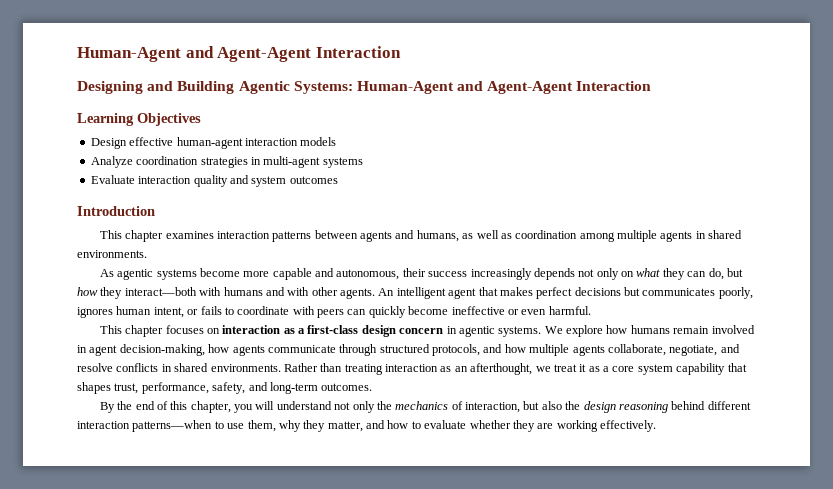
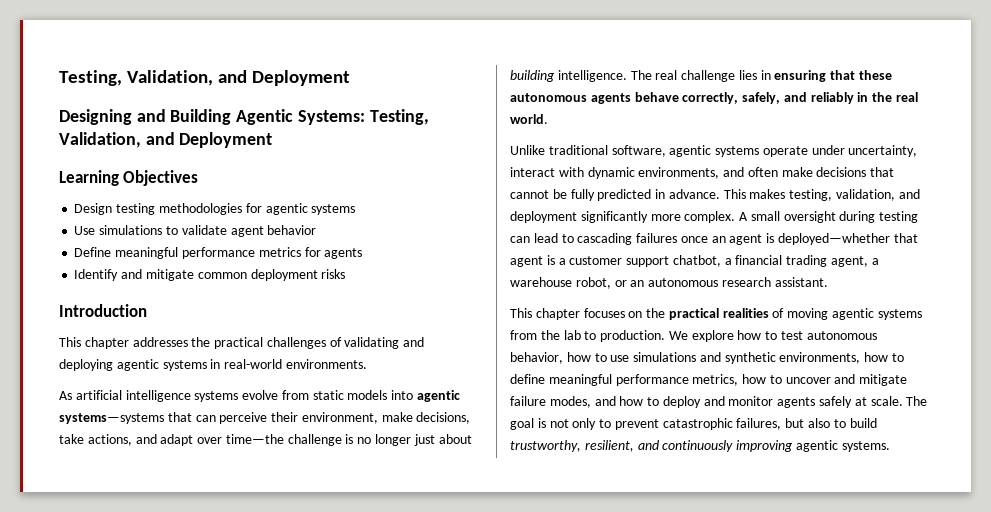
[77,46,401,62] Human-Agent and Agent-Agent Interaction -> [59,70,351,86] Testing, Validation, and Deployment
[356,81,652,94] Human-Agent and Agent-Agent Interaction -> [369,109,429,125] [59,132,273,148] Testing, Validation, and Deployment
[129,137,337,149] [90,156,363,168] [90,175,338,187] [77,206,155,216] [99,230,743,242] [77,250,147,258] [99,268,743,280] [77,287,753,299] [77,306,591,318] [99,325,755,337] [77,344,740,356] [77,363,747,375] [77,382,373,394] [99,401,751,413] [77,420,656,432] effective human-agent interaction models // Analyze coordination strategies in multi-agent systems // Evaluate interaction quality and system outcomes // Introduction // This chapter examines interaction patterns between agents and humans, as well as coordination among multiple agents in shared environments. // As agentic systems become more capable and autonomous, their success increasingly depends not only on what they can do, but how they interact—both with humans and with other agents. An intelligent agent that makes perfect decisions but communicates poorly, ignores human intent, or fails to coordinate with peers can quickly become ineffective or even harmful. // This chapter focuses on interaction as a first-class design concern in agentic systems. We explore how humans remain involved in agent decision-making, how agents communicate through structured protocols, and how multiple agents collaborate, negotiate, and resolve conflicts in shared environments. Rather than treating interaction as an afterthought, we treat it as a core system capability that shapes trust, performance, safety, and long-term outcomes. // By the end of this chapter, you will understand not only the mechanics of interaction, but also the design reasoning behind different interaction patterns—when to use them, why they matter, and how to evaluate whether they are working effectively. -> [116,203,356,215] [74,225,317,237] [74,247,363,259] [74,269,346,281] [59,304,147,317] [59,337,425,349] [59,359,367,371] [59,390,461,402] [59,412,471,424] [59,434,472,446] [510,70,893,82] [510,92,919,104] [510,114,548,124] [510,145,918,157] [510,167,895,179] [510,189,920,201] [510,211,919,223] [510,233,918,245] [510,255,879,267] [510,277,828,289] [510,308,922,320] [510,330,877,342] [510,352,905,364] [510,374,908,386] [510,396,928,408] [510,418,877,430] [510,440,890,452] testing methodologies for agentic systems // Use simulations to validate agent behavior // Define meaningful performance metrics for agents // Identify and mitigate common deployment risks // Introduction // This chapter addresses the practical challenges of validating and deploying agentic systems in real-world environments. // As artificial intelligence systems evolve from static models into agentic systems—systems that can perceive their environment, make decisions, take actions, and adapt over time—the challenge is no longer just about building intelligence. The real challenge lies in ensuring that these autonomous agents behave correctly, safely, and reliably in the real world. // Unlike traditional software, agentic systems operate under uncertainty, interact with dynamic environments, and often make decisions that cannot be fully predicted in advance. This makes testing, validation, and deployment significantly more complex. A small oversight during testing can lead to cascading failures once an agent is deployed—whether that agent is a customer support chatbot, a financial trading agent, a warehouse robot, or an autonomous research assistant. // This chapter focuses on the practical realities of moving agentic systems from the lab to production. We explore how to test autonomous behavior, how to use simulations and synthetic environments, how to define meaningful performance metrics, how to uncover and mitigate failure modes, and how to deploy and monitor agents safely at scale. The goal is not only to prevent catastrophic failures, but also to build trustworthy, resilient, and continuously improving agentic systems.

